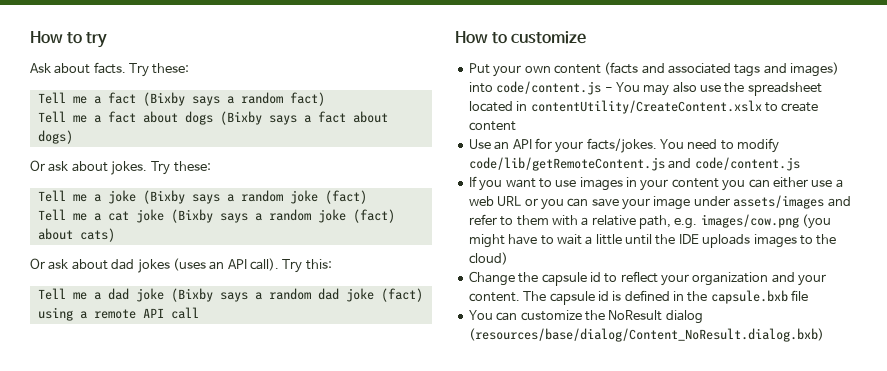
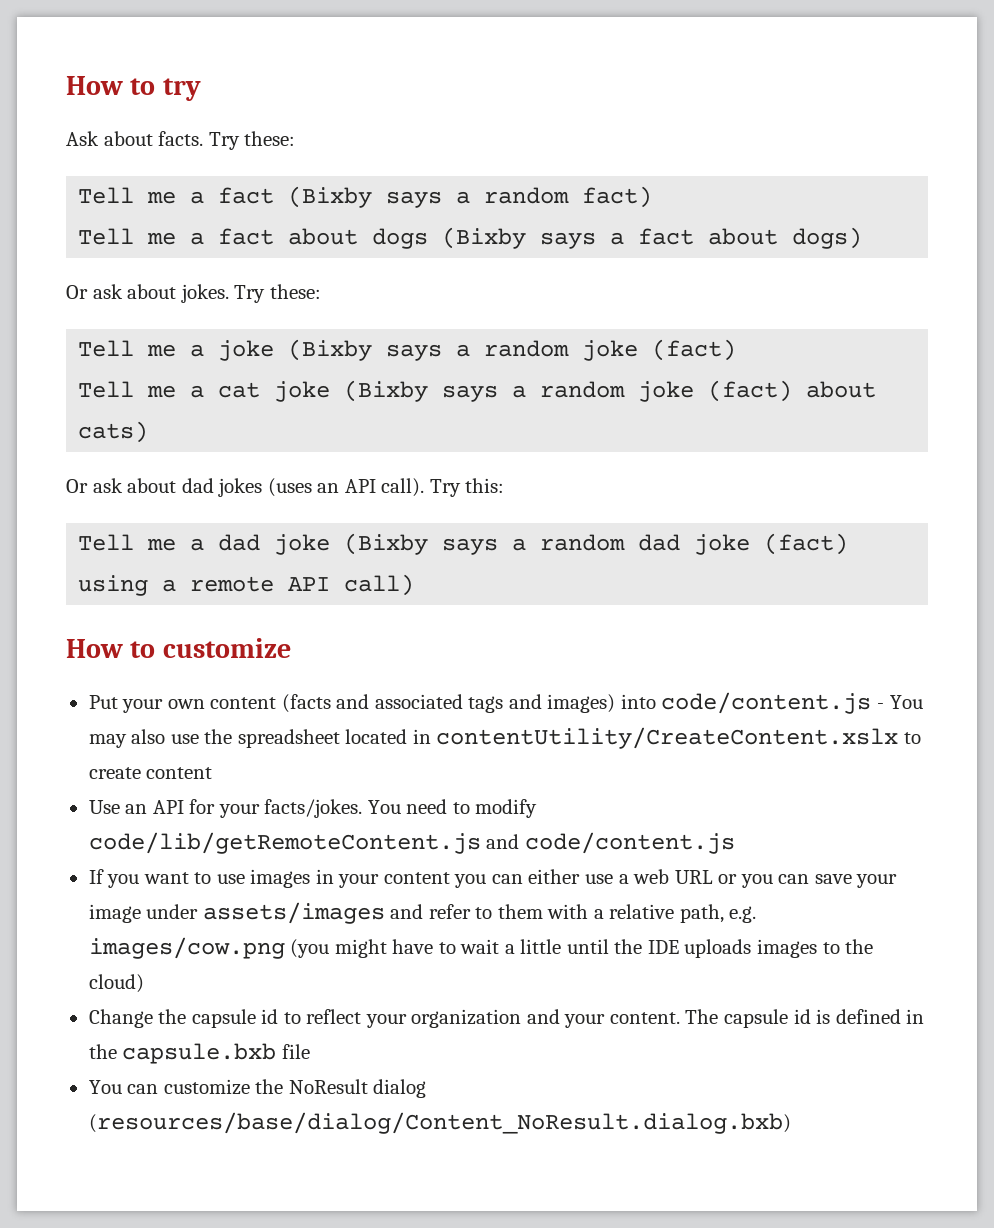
[170,307,199,319] call -> [344,574,415,596] call)

